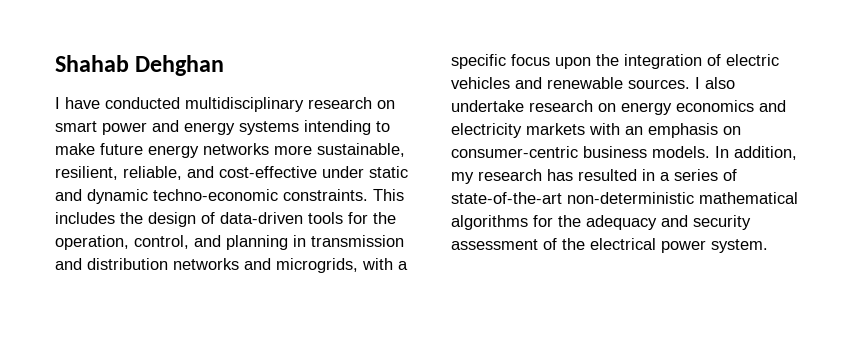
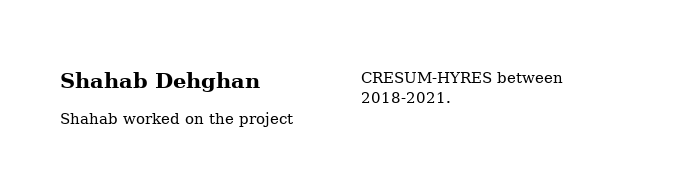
[55,97,395,112] [55,120,390,135] [55,143,405,158] [55,166,408,180] [55,189,404,204] [55,212,396,227] [55,235,404,250] [55,258,408,273] [451,54,779,69] [451,77,735,89] [451,100,786,115] [451,123,741,138] [451,146,797,160] [451,169,737,184] [451,192,798,204] [451,215,751,230] [451,238,768,253] I have conducted multidisciplinary research on smart power and energy systems intending to make future energy networks more sustainable, resilient, reliable, and cost-effective under static and dynamic techno-economic constraints. This includes the design of data-driven tools for the operation, control, and planning in transmission and distribution networks and microgrids, with a specific focus upon the integration of electric vehicles and renewable sources. I also undertake research on energy economics and electricity markets with an emphasis on consumer-centric business models. In addition, my research has resulted in a series of state-of-the-art non-deterministic mathematical algorithms for the adequacy and security assessment of the electrical power system. -> [60,112,293,127] [361,72,563,83] [361,92,451,103] Shahab worked on the project CRESUM-HYRES between 2018-2021.

